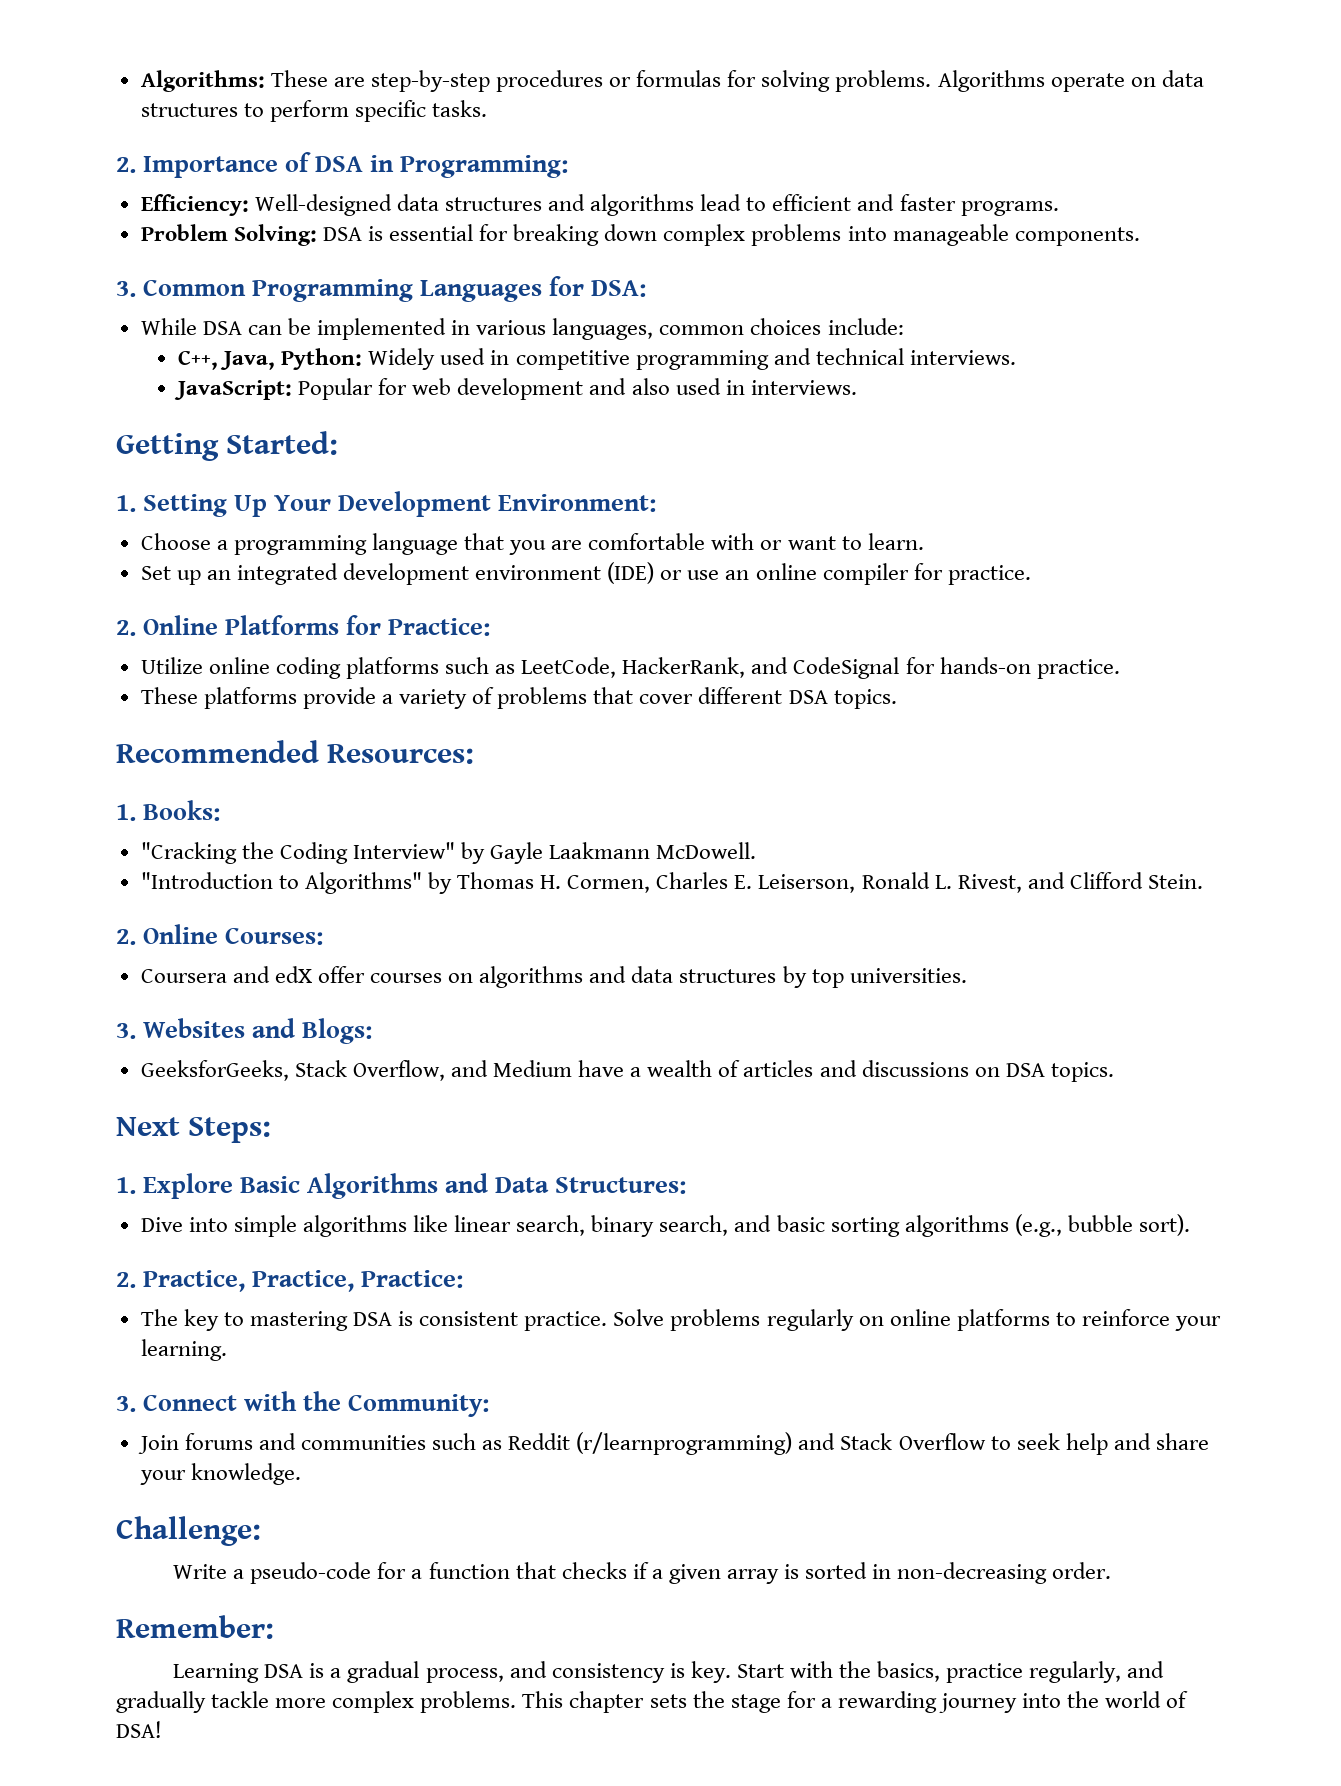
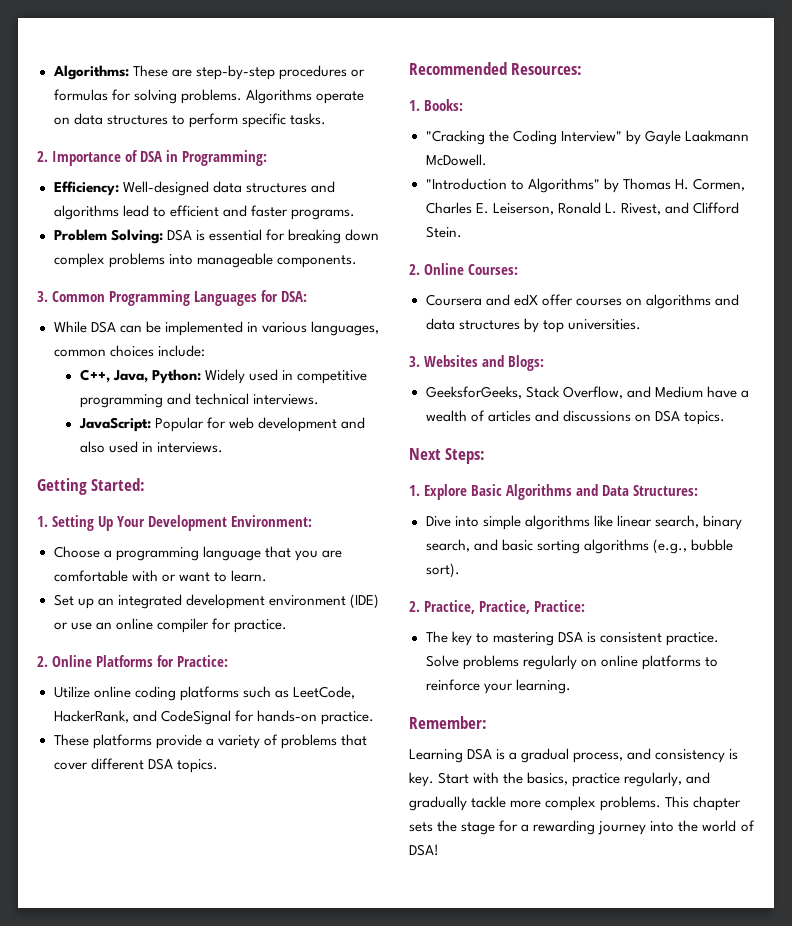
[116,1391,490,1417] [137,1432,1209,1455] [139,1463,301,1485] [116,1516,261,1546] [173,1562,1112,1584] // 3. Connect with the Community: // Join forums and communities such as Reddit (r/learnprogramming) and Stack Overflow to seek help and share your knowledge. // Challenge: // Write a pseudo-code for a function that checks if a given array is sorted in non-decreasing order. -> (571, 686) none

